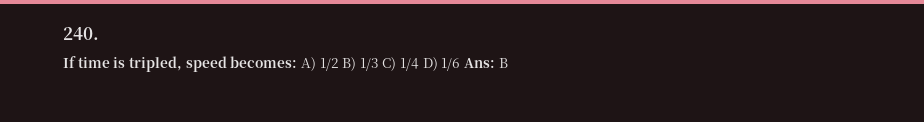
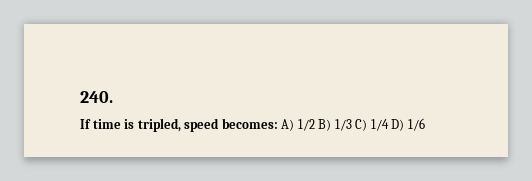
[464,58,508,68] Ans: B -> (425, 124) none

